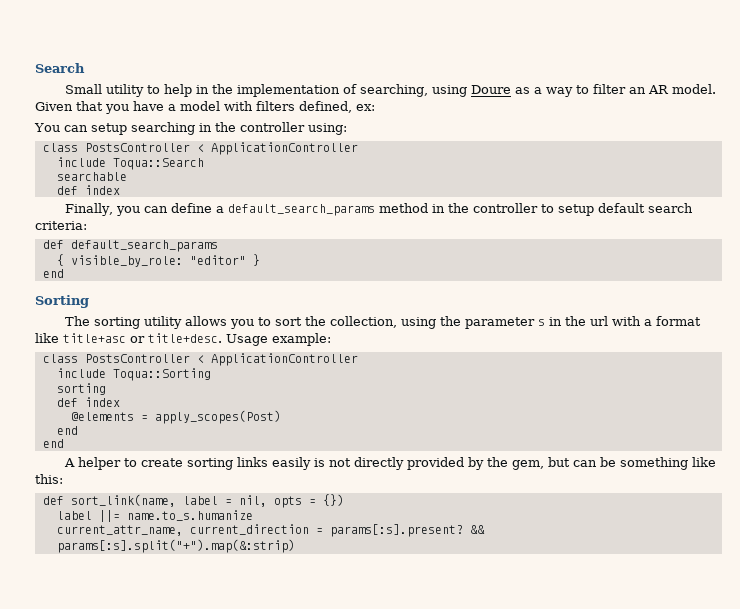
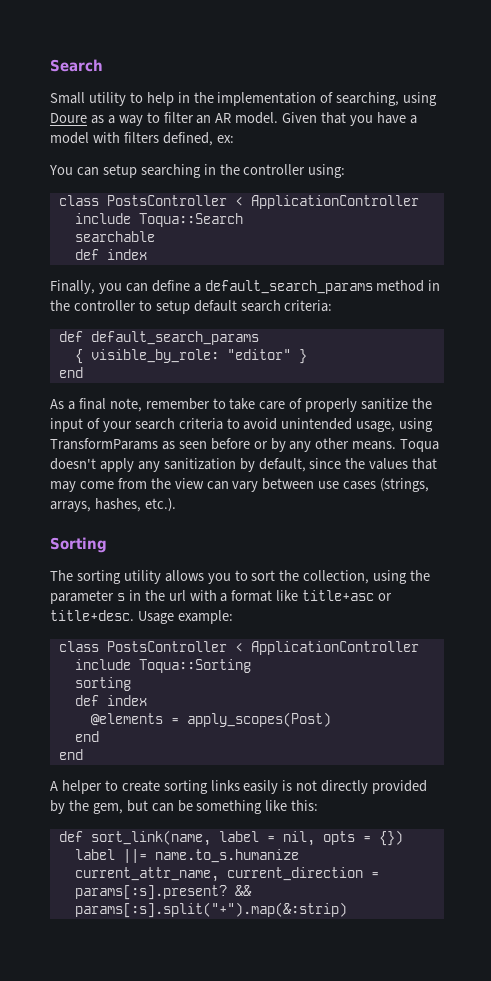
(64, 273) none -> [50,398,433,412] [50,418,434,432] [50,438,440,452] [50,458,438,472] [50,478,430,492] [50,498,176,512] // As a final note, remember to take care of properly sanitize the input of your search criteria to avoid unintended usage, using TransformParams as seen before or by any other means. Toqua doesn't apply any sanitization by default, since the values that may come from the view can vary between use cases (strings, arrays, hashes, etc.).

